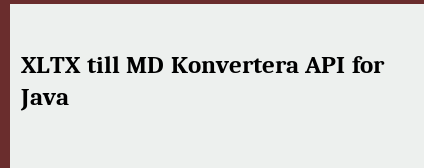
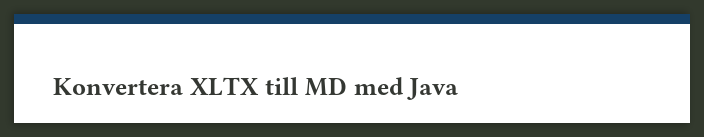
(21, 65) none -> [53,78,183,95] Konvertera
[170,56,386,73] Konvertera API for -> [353,77,404,95] med

